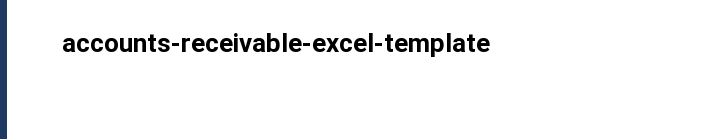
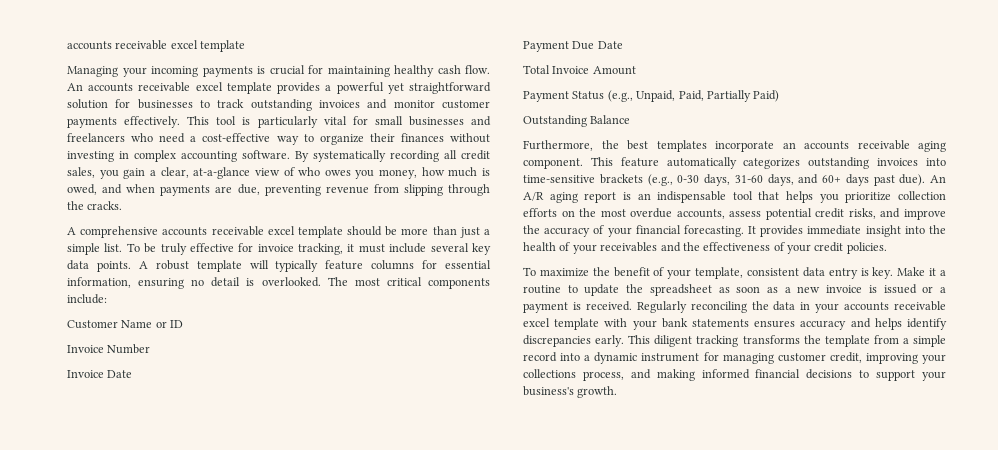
[62,33,490,57] accounts-receivable-excel-template -> [67,40,246,52] [67,65,490,77] [67,82,492,94] [67,99,490,111] [67,116,492,128] [67,133,490,145] [67,150,490,162] [67,167,491,179] [67,184,491,196] [67,201,123,210] [67,226,491,238] [67,243,491,255] [67,260,491,272] [67,277,490,289] [67,294,107,304] [67,320,184,329] [67,344,151,354] [67,370,133,378] [523,41,623,52] [523,65,636,75] [523,90,780,102] [523,115,631,127] [523,140,946,152] [523,157,946,169] [523,174,946,186] [523,191,946,203] [523,208,946,220] [523,225,946,237] [523,242,887,254] [523,267,946,279] [523,284,946,296] [523,301,946,313] [523,318,947,330] [523,335,947,347] [523,352,946,364] [523,369,947,381] [523,386,618,398] accounts receivable excel template // Managing your incoming payments is crucial for maintaining healthy cash flow. An accounts receivable excel template provides a powerful yet straightforward solution for businesses to track outstanding invoices and monitor customer payments effectively. This tool is particularly vital for small businesses and freelancers who need a cost-effective way to organize their finances without investing in complex accounting software. By systematically recording all credit sales, you gain a clear, at-a-glance view of who owes you money, how much is owed, and when payments are due, preventing revenue from slipping through the cracks. // A comprehensive accounts receivable excel template should be more than just a simple list. To be truly effective for invoice tracking, it must include several key data points. A robust template will typically feature columns for essential information, ensuring no detail is overlooked. The most critical components include: // Customer Name or ID // Invoice Number // Invoice Date // Payment Due Date // Total Invoice Amount // Payment Status (e.g., Unpaid, Paid, Partially Paid) // Outstanding Balance // Furthermore, the best templates incorporate an accounts receivable aging component. This feature automatically categorizes outstanding invoices into time-sensitive brackets (e.g., 0-30 days, 31-60 days, and 60+ days past due). An A/R aging report is an indispensable tool that helps you prioritize collection efforts on the most overdue accounts, assess potential credit risks, and improve the accuracy of your financial forecasting. It provides immediate insight into the health of your receivables and the effectiveness of your credit policies. // To maximize the benefit of your template, consistent data entry is key. Make it a routine to update the spreadsheet as soon as a new invoice is issued or a payment is received. Regularly reconciling the data in your accounts receivable excel template with your bank statements ensures accuracy and helps identify discrepancies early. This diligent tracking transforms the template from a simple record into a dynamic instrument for managing customer credit, improving your collections process, and making informed financial decisions to support your business's growth.

